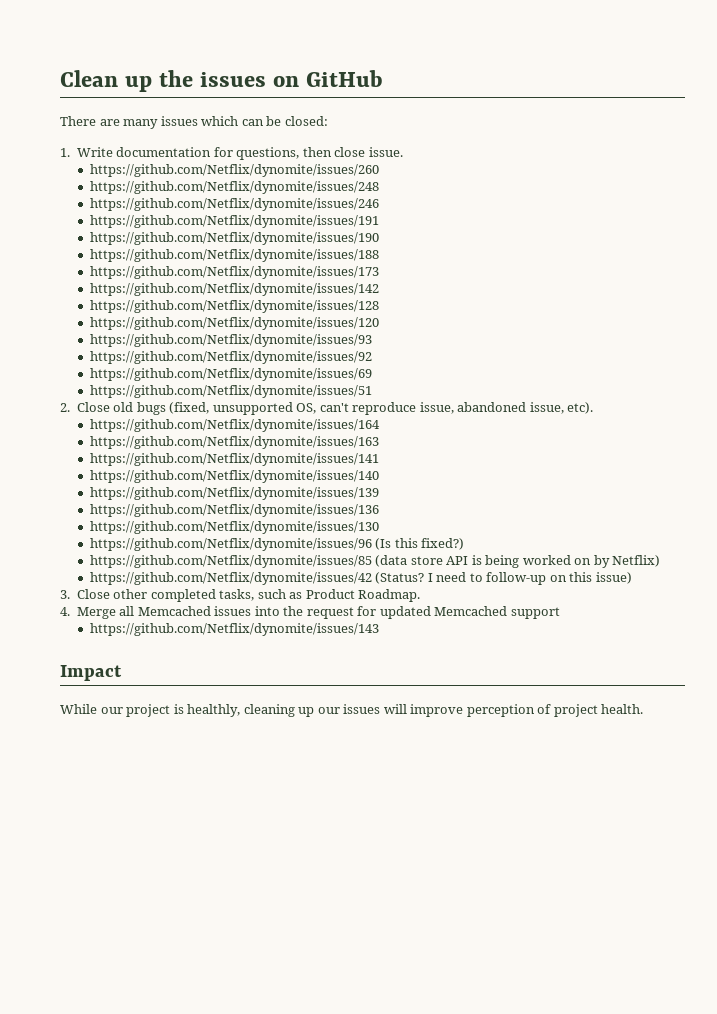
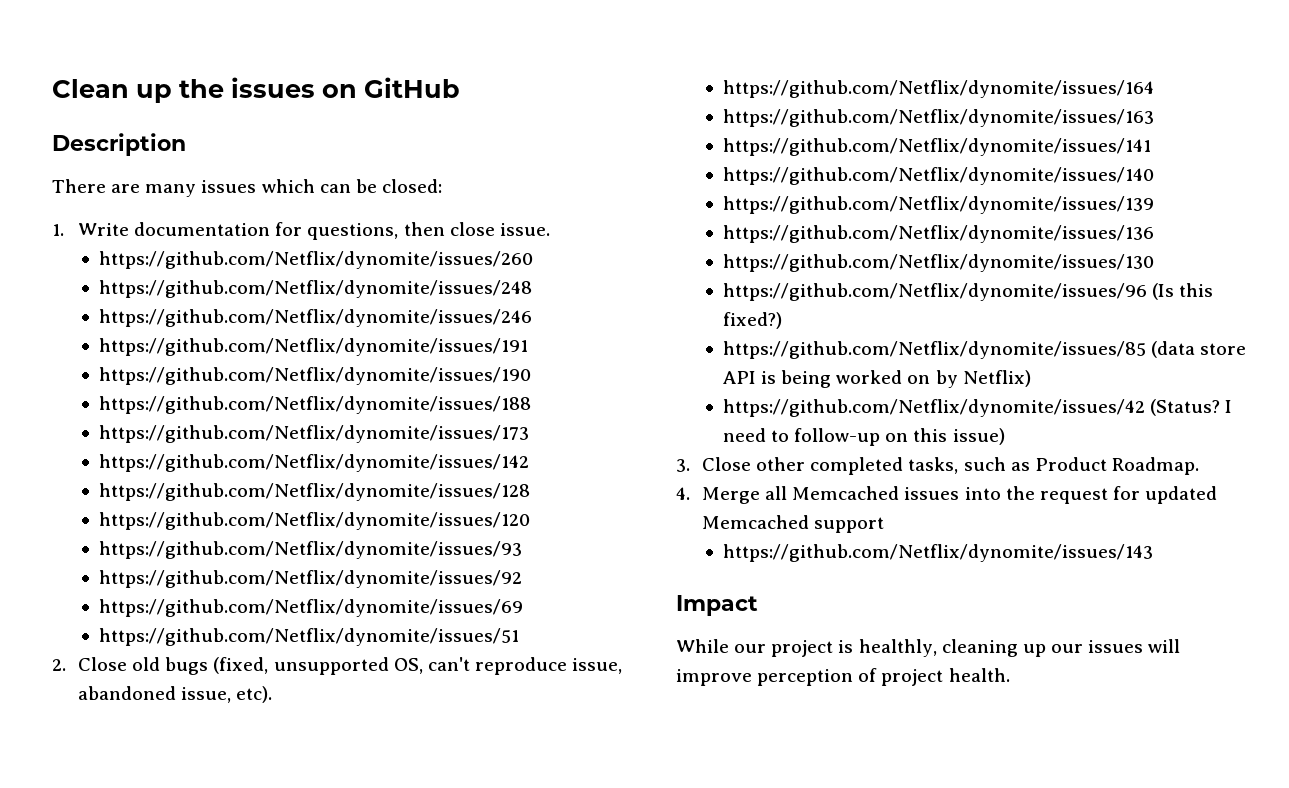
(384, 78) none -> [52,133,186,156] // Description

